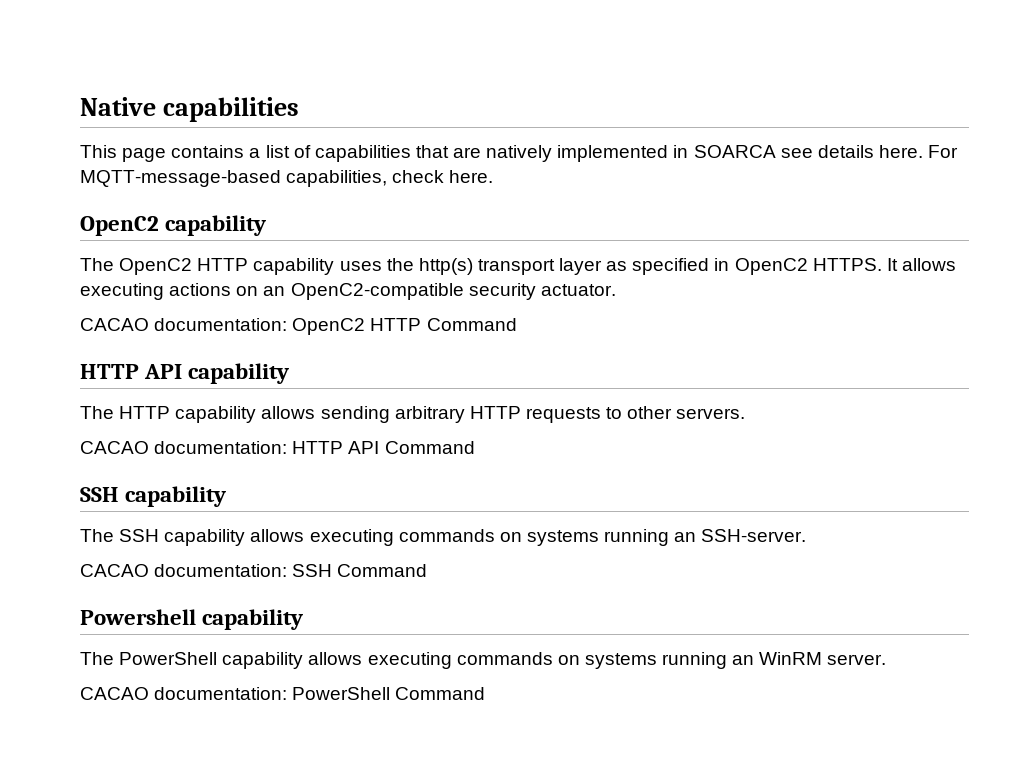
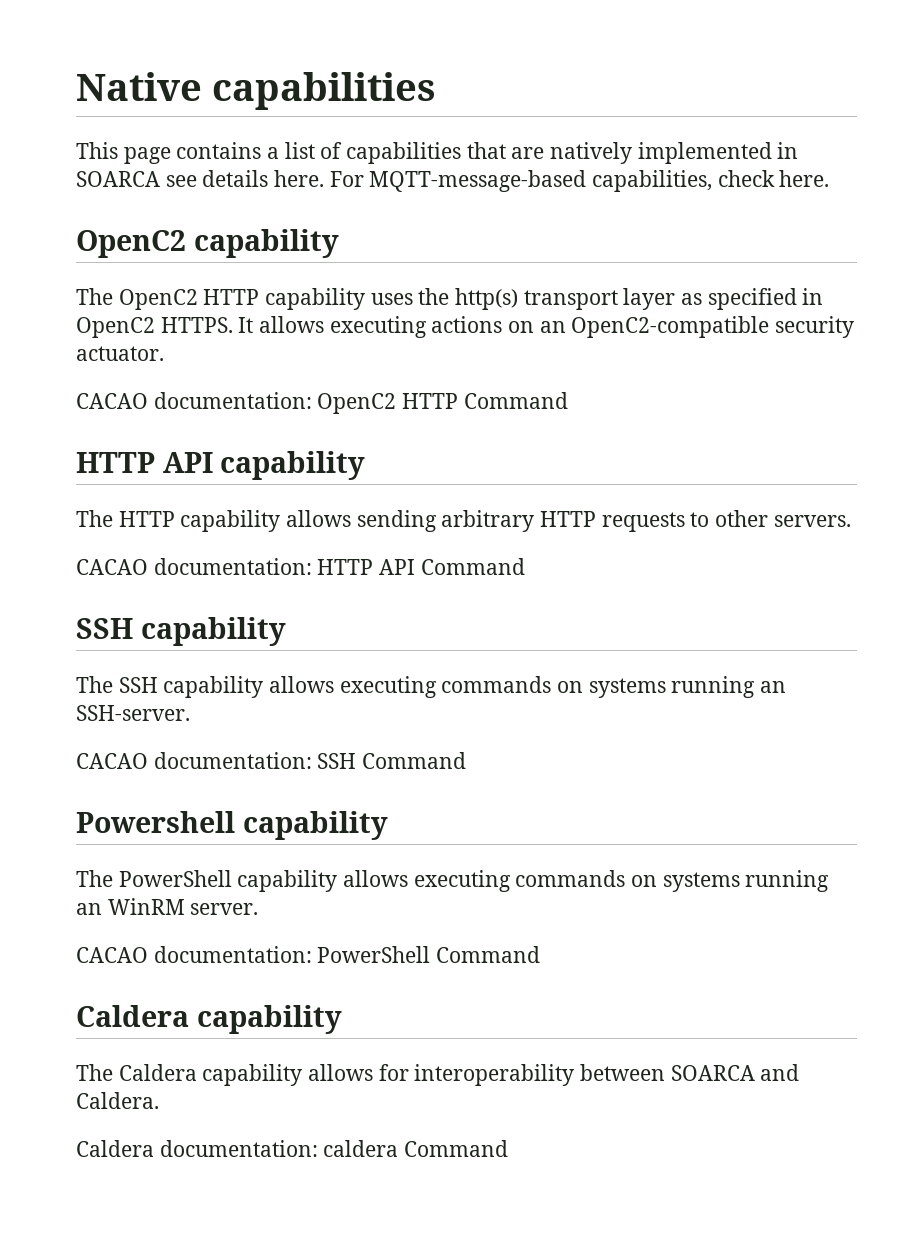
(486, 693) none -> [76,1005,342,1034] [76,1064,800,1086] [76,1092,159,1109] [76,1140,509,1157] // Caldera capability // The Caldera capability allows for interoperability between SOARCA and Caldera. // Caldera documentation: caldera Command

